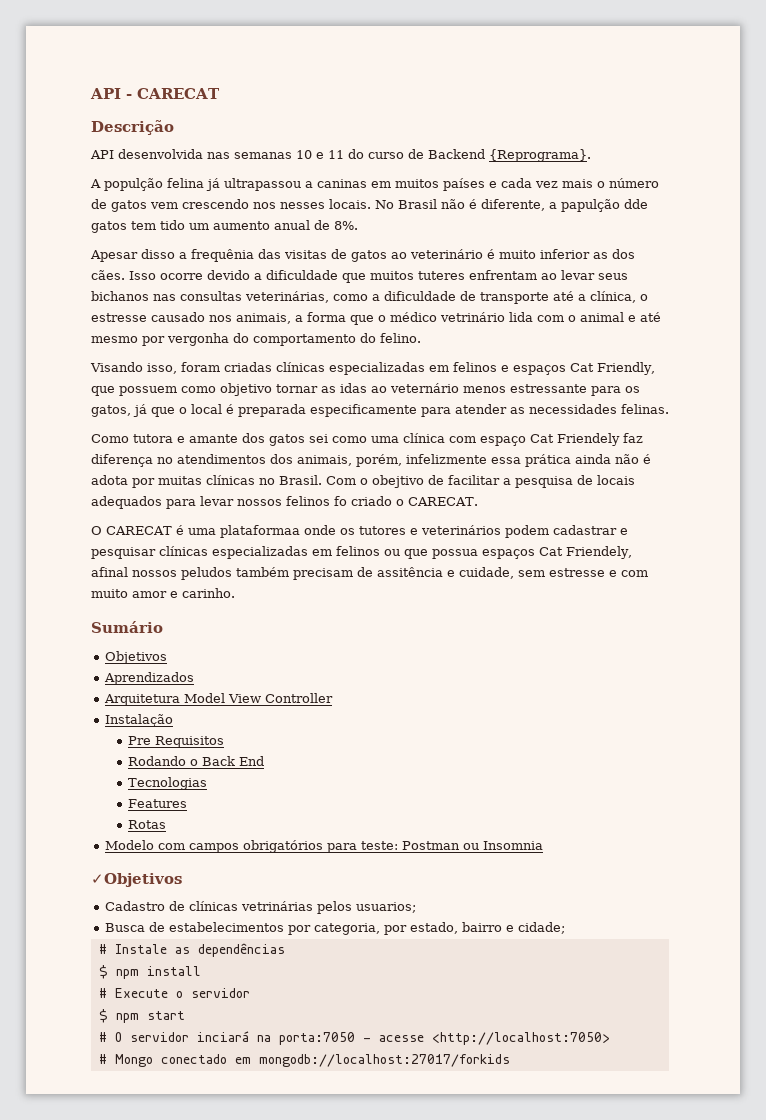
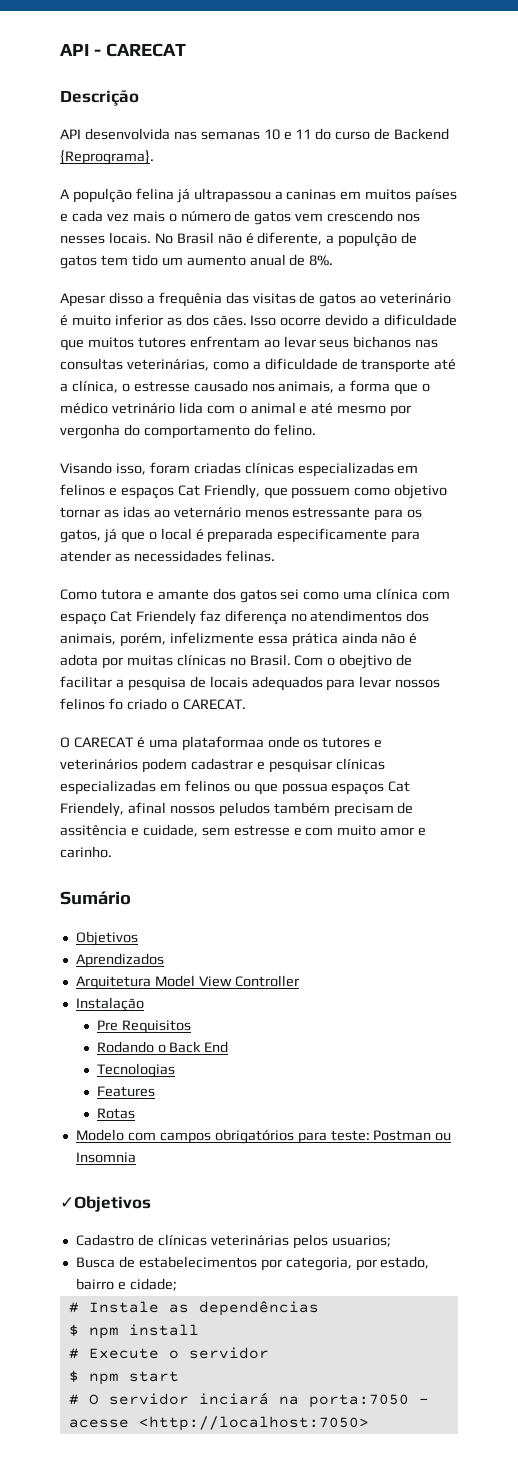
[561,199,648,212] papulção dde -> [338,232,418,247] populção de
[418,271,465,280] tuteres -> [137,337,186,348] tutores
[241,901,314,911] vetrinárias -> [210,1235,289,1246] veterinárias
[98,1054,510,1067] // # Mongo conectado em mongodb://localhost:27017/forkids -> (369, 1423) none

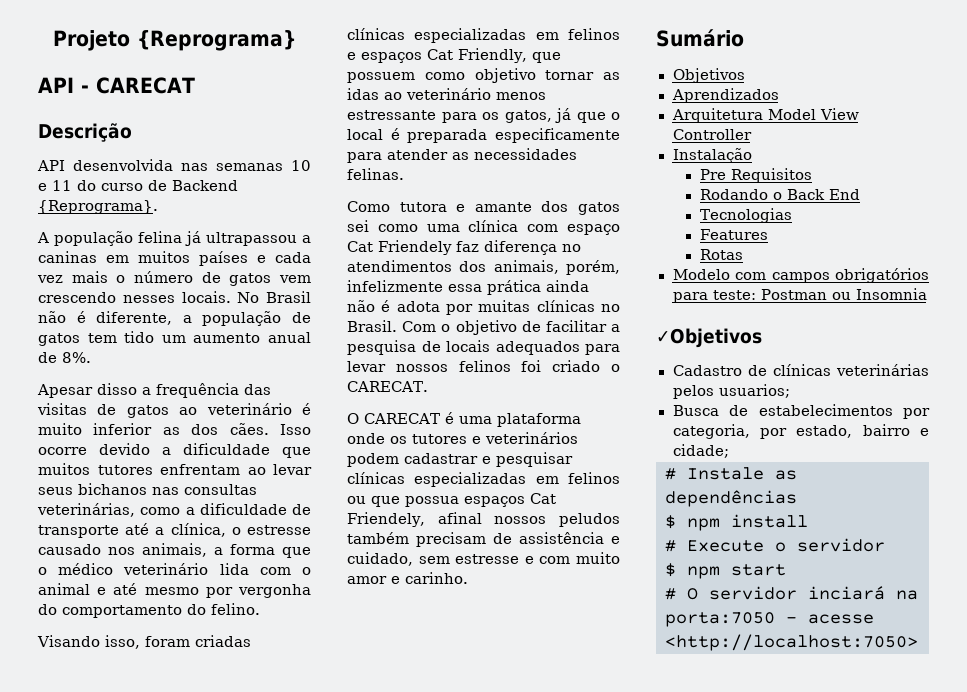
(60, 50) none -> [53,30,296,51] Projeto {Reprograma} //
[72,188,132,203] populção -> [54,231,133,246] população
[397,213,421,222] nos -> (116, 297) none
[338,232,398,247] populção -> [202,311,282,326] população
[158,292,222,307] frequênia -> [156,383,239,398] frequência
[111,403,175,414] vetrinário -> [123,563,209,575] veterinário
[173,507,241,518] veternário -> [406,88,491,100] veterinário
[339,654,393,669] obejtivo -> [455,320,517,335] objetivo
[108,698,123,710] fo -> [521,360,542,372] foi
[181,736,264,751] plataformaa -> [497,413,581,427] plataforma
[60,824,198,837] assitência e cuidade, -> [519,532,620,544] [347,552,413,566] assistência e cuidado,

